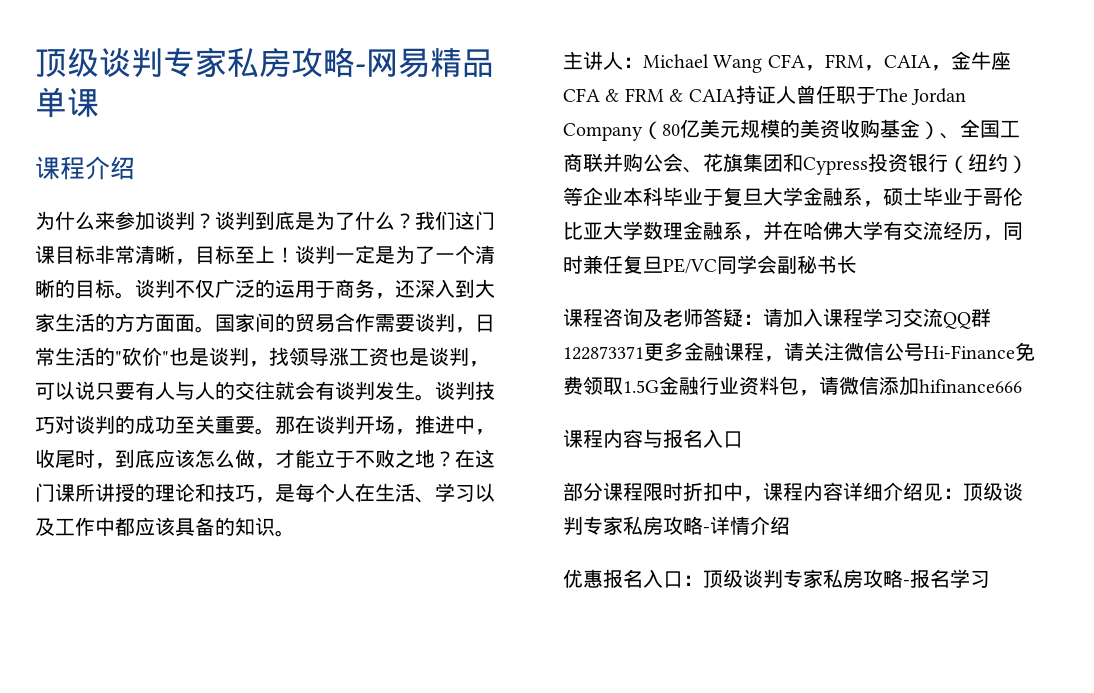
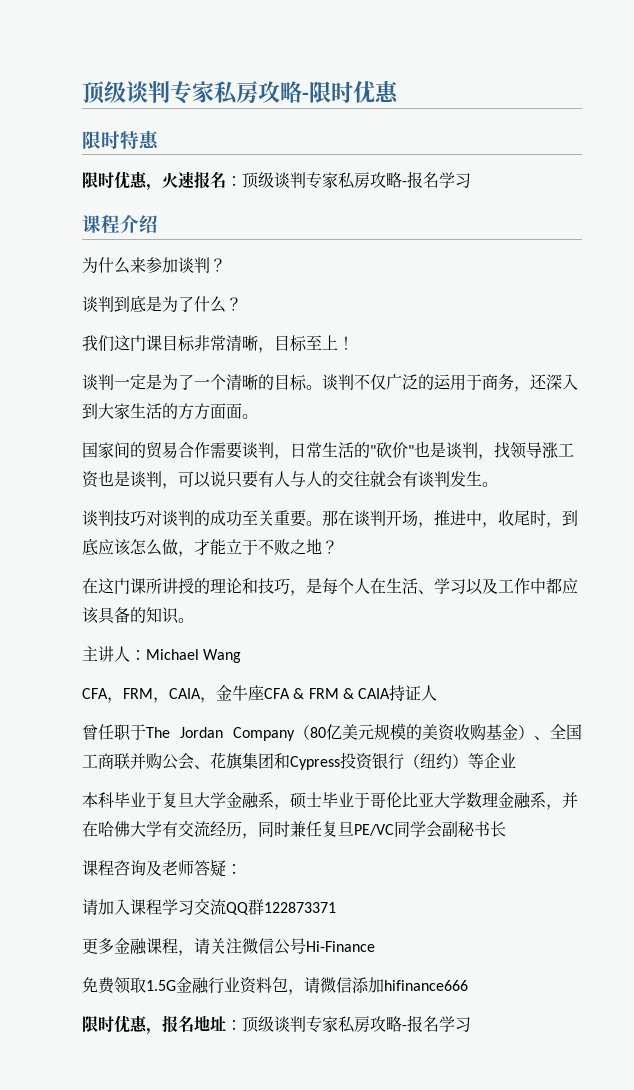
[35,47,494,78] [35,87,99,118] 顶级谈判专家私房攻略-网易精品单课 -> [82,80,399,105] [82,130,160,150] [82,171,471,191] 顶级谈判专家私房攻略-限时优惠 // 限时特惠 // 限时优惠，火速报名：顶级谈判专家私房攻略-报名学习
(215, 221) none -> (226, 265) //
(415, 221) none -> (242, 304) //
(295, 255) none -> (354, 343) //
(215, 329) none -> (258, 416) //
(435, 397) none -> (498, 484) //
(455, 459) none -> (338, 547) //
(763, 64) none -> (242, 656) //
(796, 95) none -> (438, 693) //
(623, 196) none -> (516, 760) //
(763, 319) none -> (242, 869) //
(644, 353) none -> (336, 907) //
(1015, 352) none -> (375, 946) //
[563,429,743,448] [563,482,1023,502] [563,516,790,535] [563,569,683,588] 课程内容与报名入口 // 部分课程限时折扣中，课程内容详细介绍见：顶级谈判专家私房攻略-详情介绍 // 优惠报名入口 -> [82,1015,226,1035] 限时优惠，报名地址

